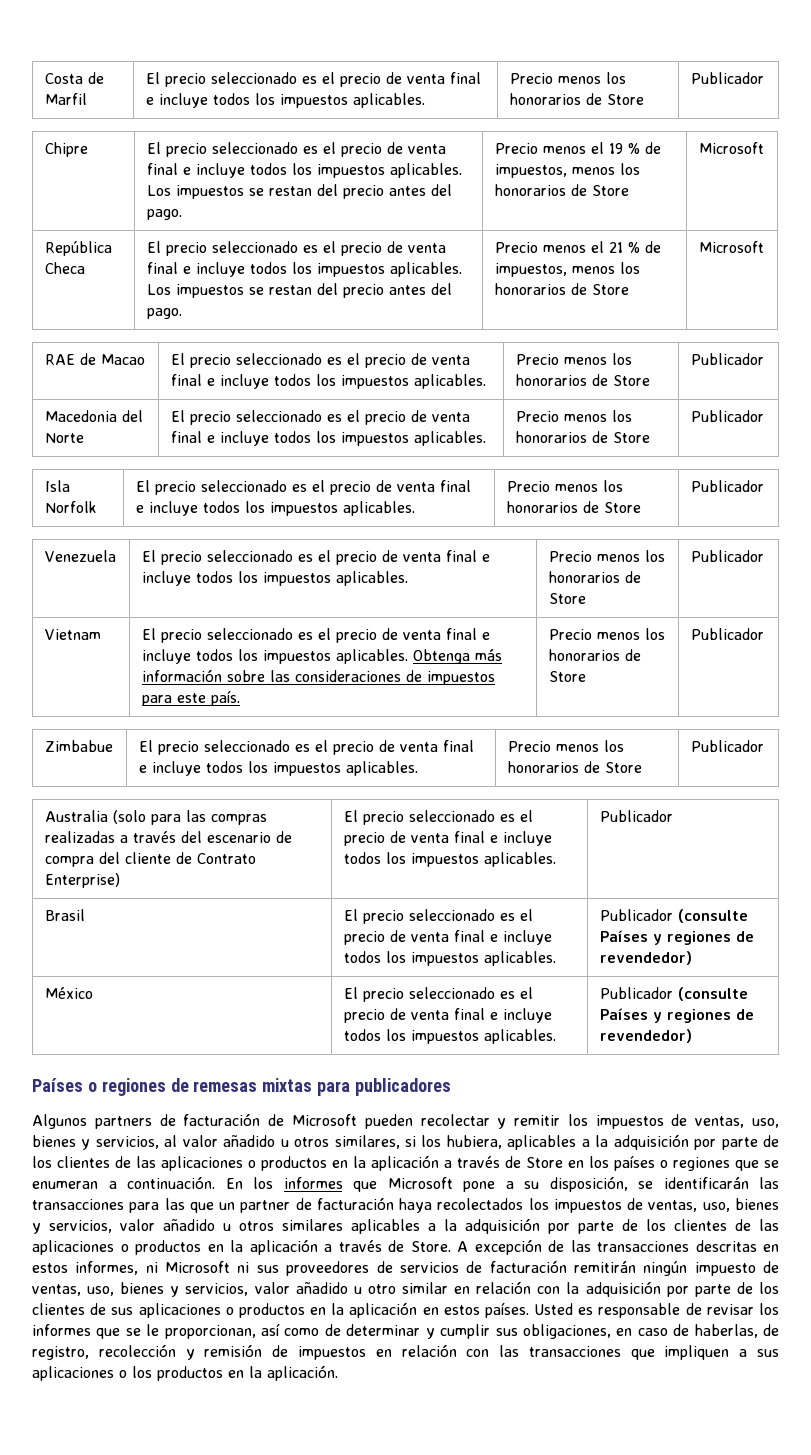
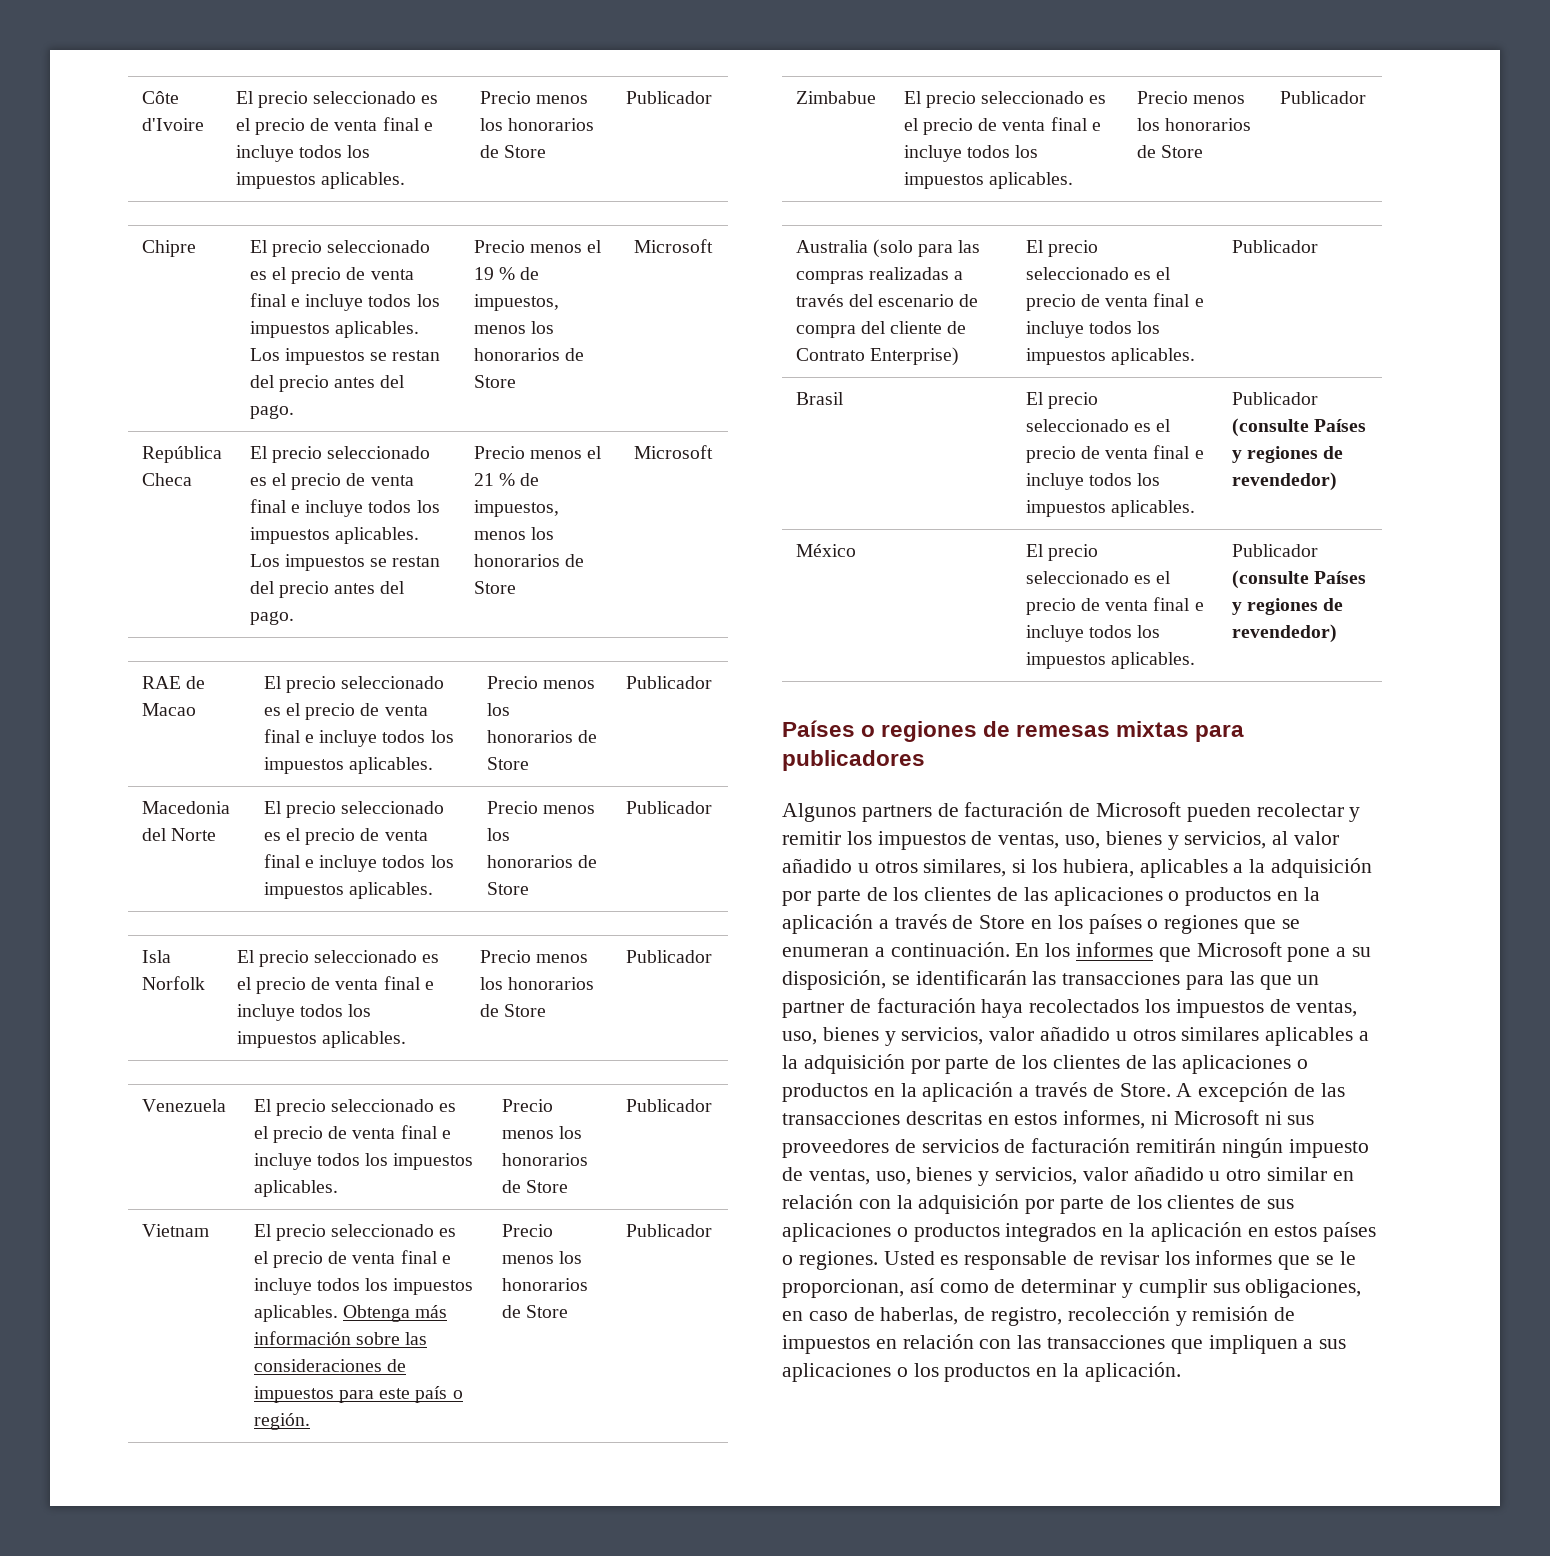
[44,72,104,84] [44,93,87,105] Costa de Marfil -> [141,91,179,104] [141,118,204,131] Côte d'Ivoire
[210,690,240,706] país. -> [415,1386,463,1403] [253,1413,310,1430] país o región.
(305, 1310) none -> [1005,1223,1097,1242] integrados
[484,1302,529,1318] países. -> [1323,1222,1377,1242] [782,1251,878,1270] países o regiones.

